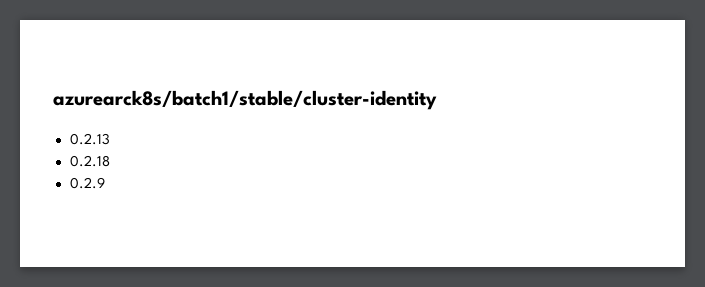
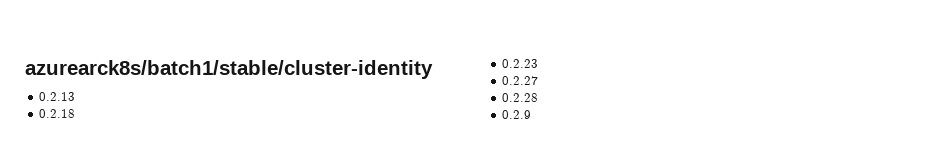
(110, 161) none -> [502,59,539,68] [502,76,539,85] [502,93,539,102] // 0.2.23 // 0.2.27 // 0.2.28

